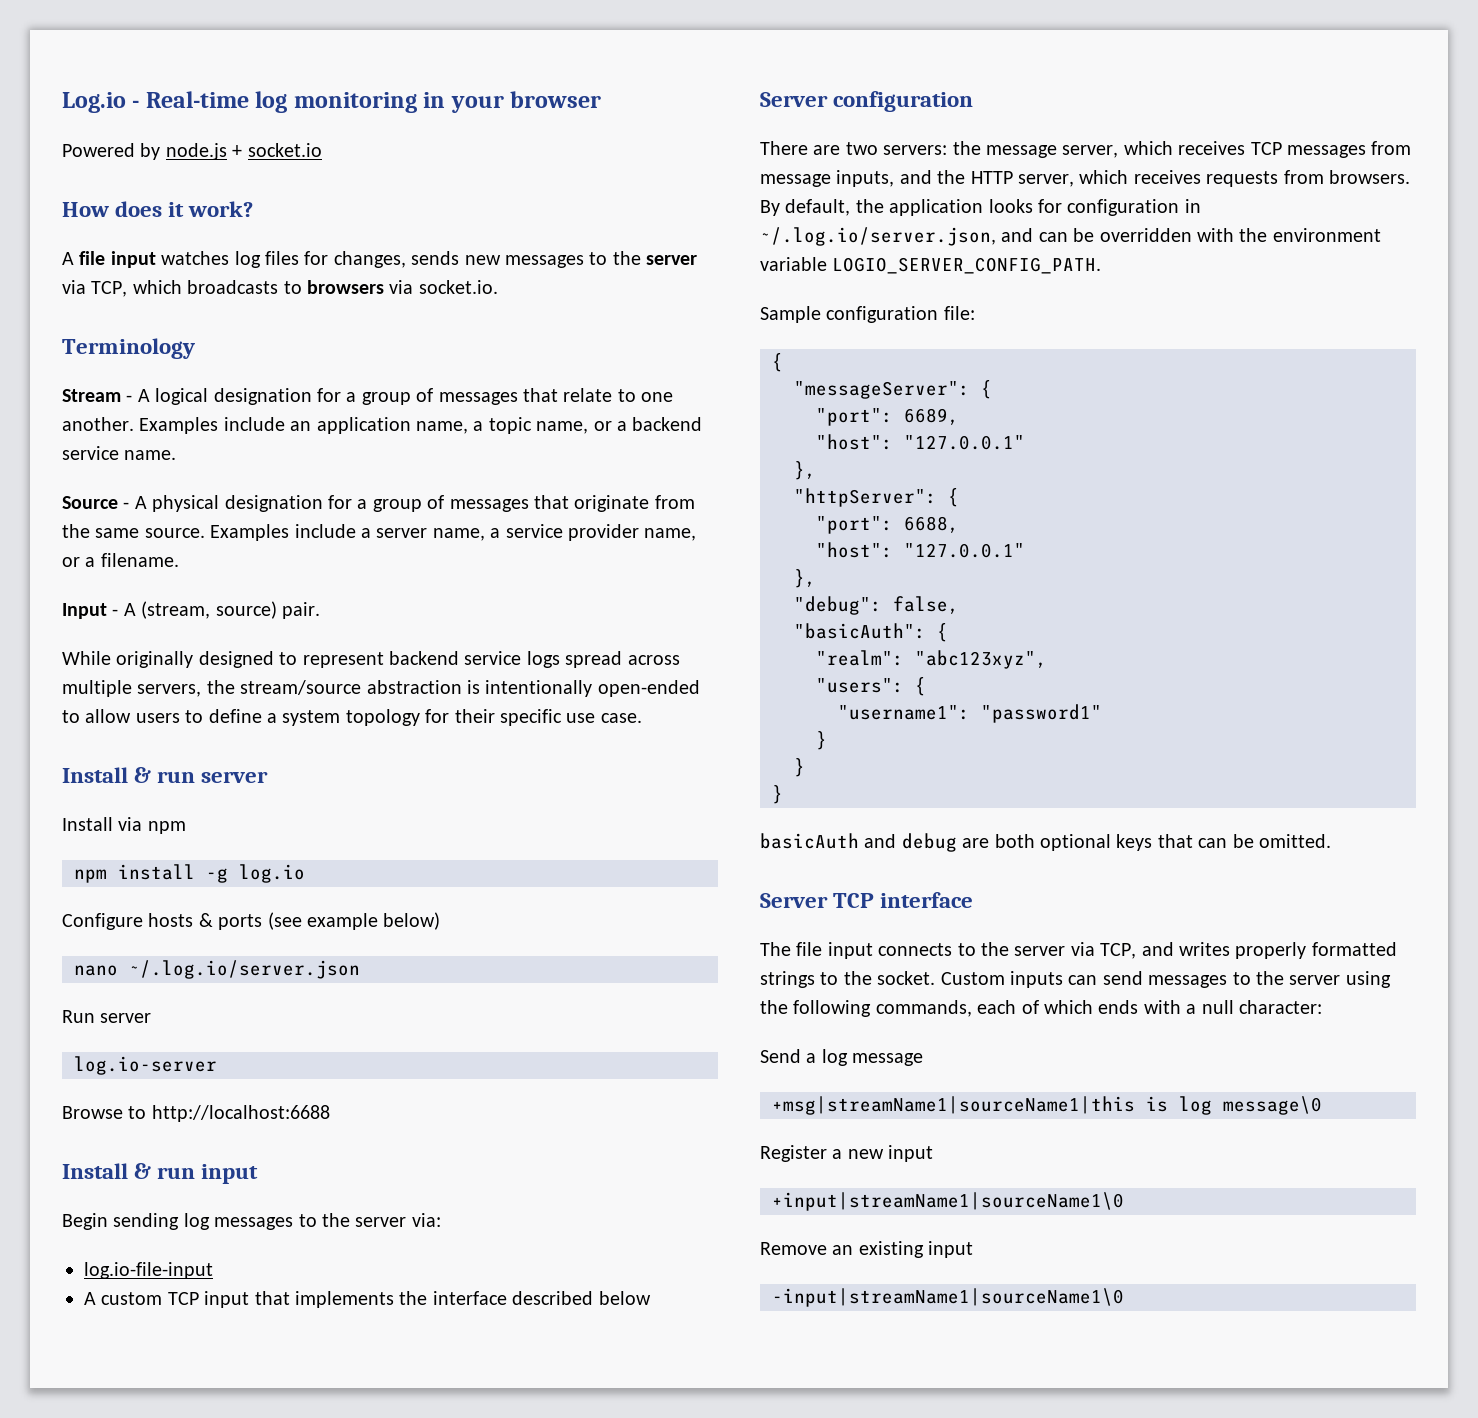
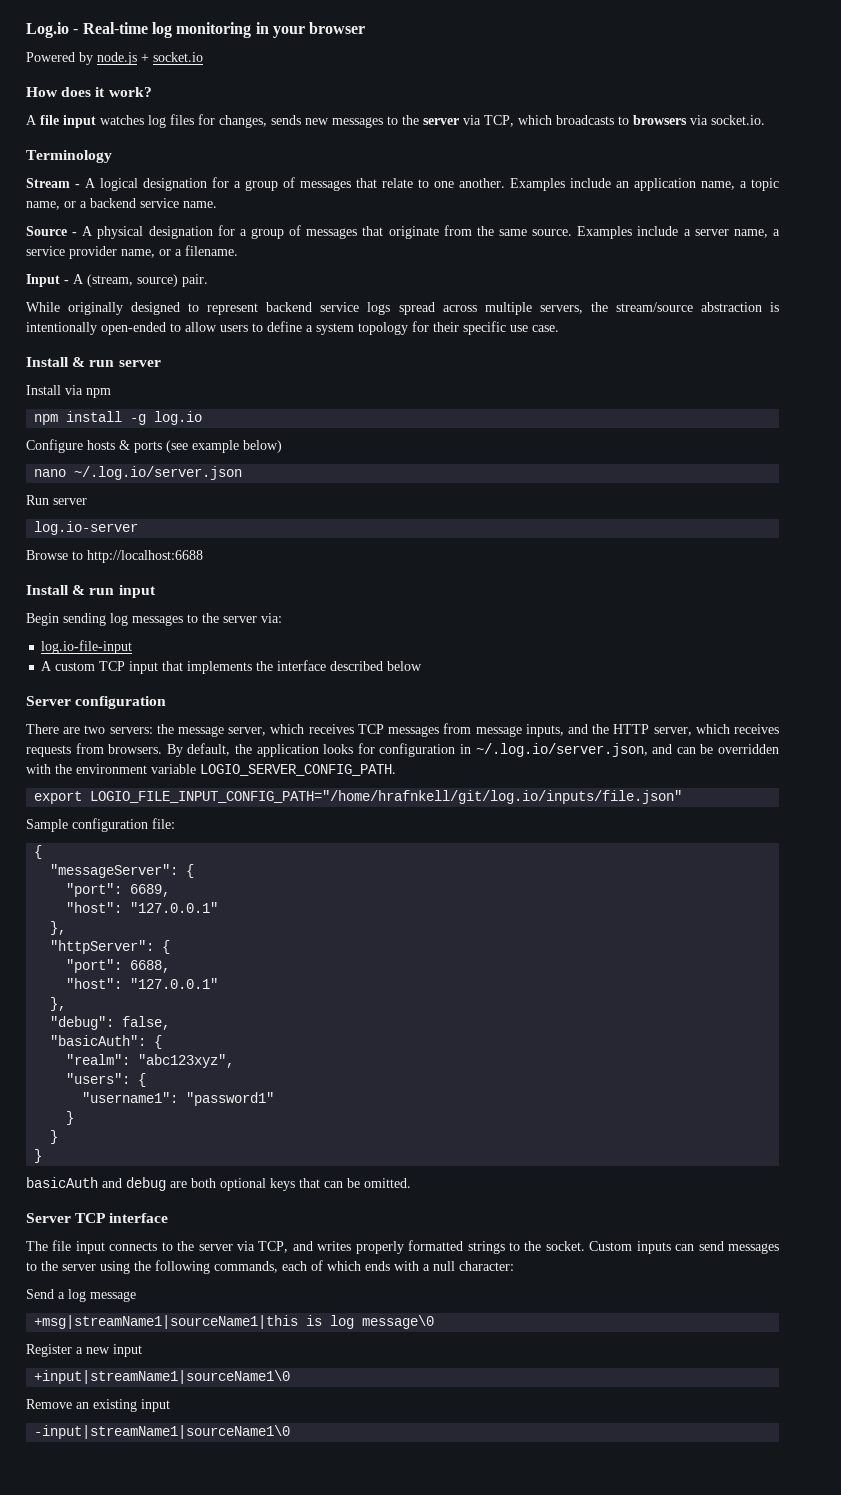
(1102, 265) none -> [34,790,683,804] // export LOGIO_FILE_INPUT_CONFIG_PATH="/home/hrafnkell/git/log.io/inputs/file.json"

